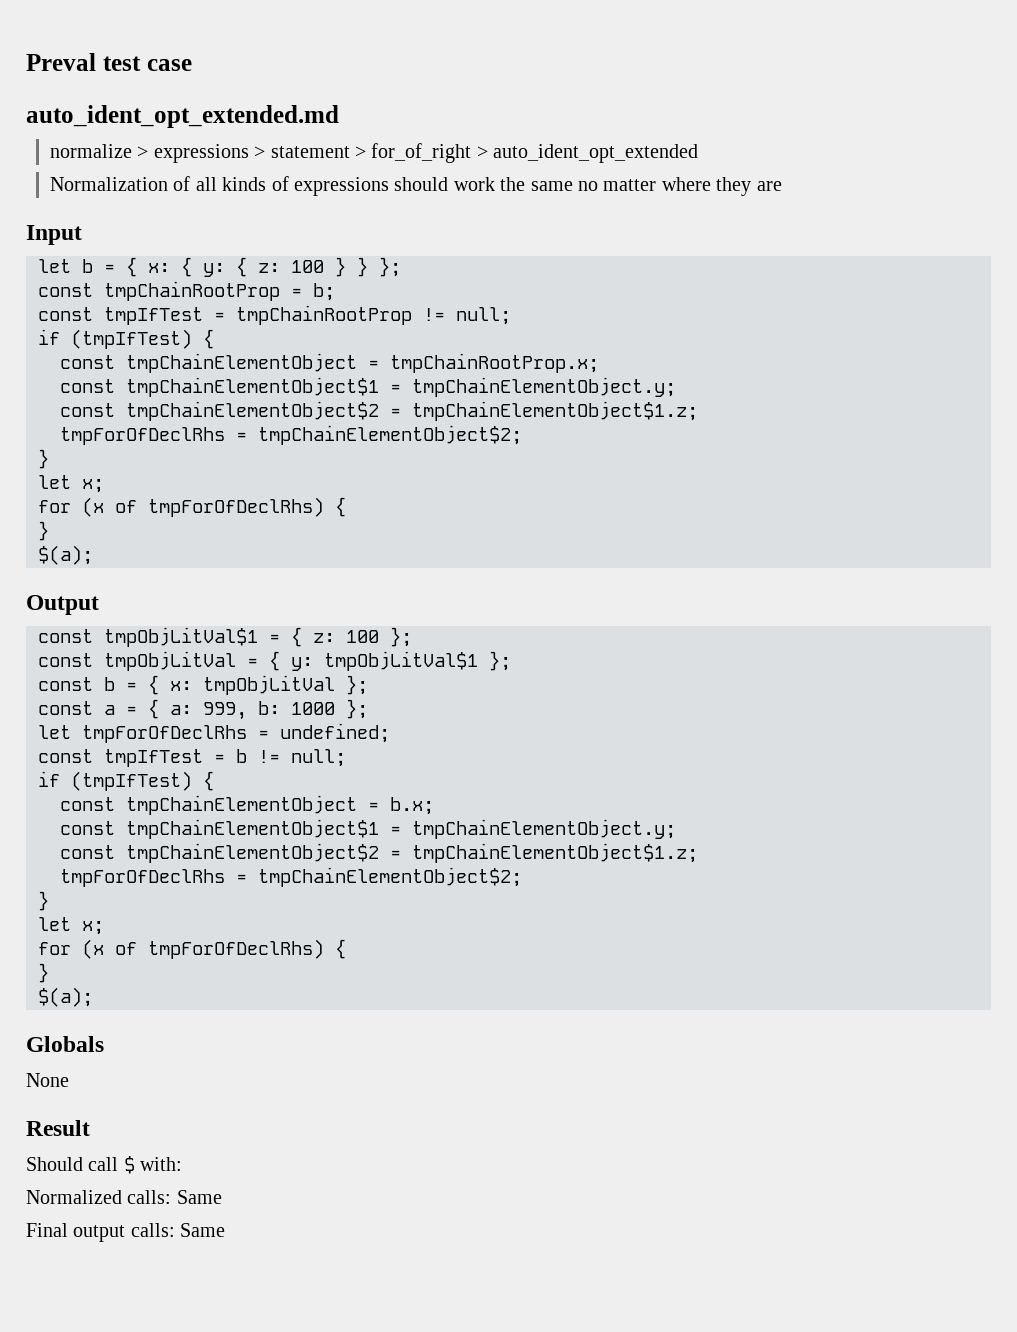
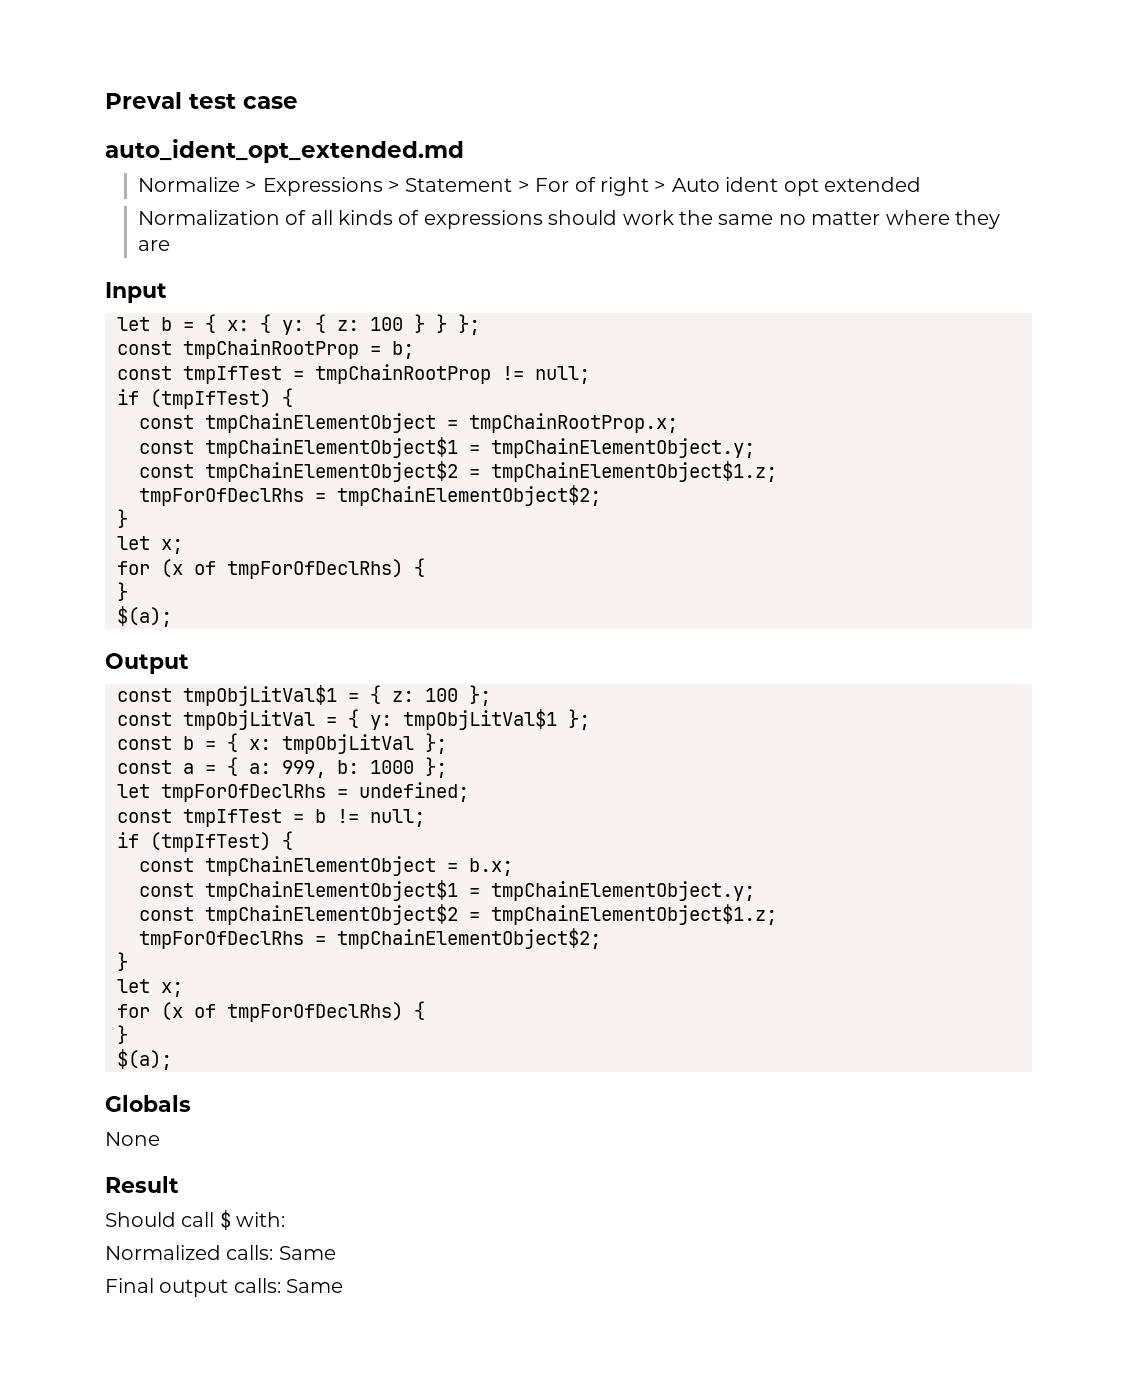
[49,143,699,163] normalize > expressions > statement > for_of_right > auto_ident_opt_extended -> [137,177,921,196] Normalize > Expressions > Statement > For of right > Auto ident opt extended

